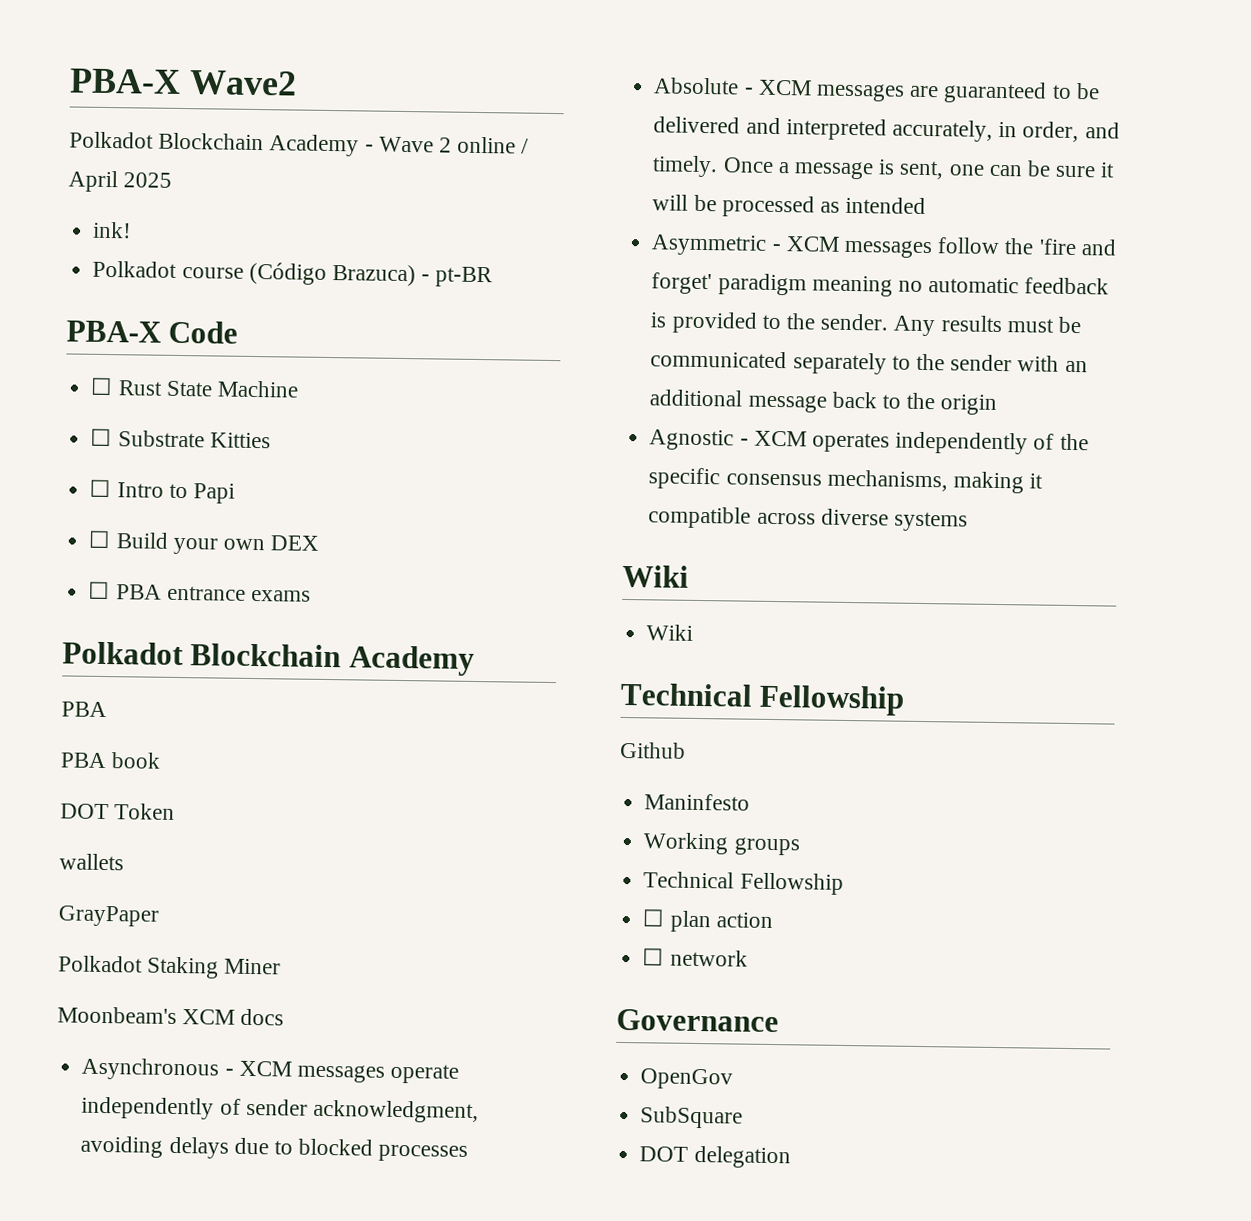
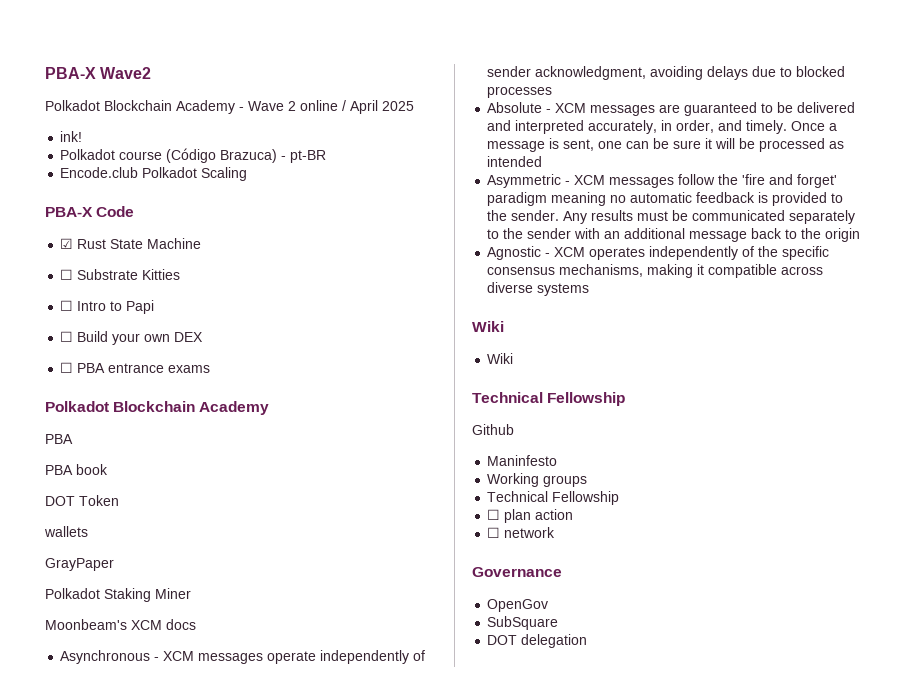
(494, 277) none -> [60,167,248,181] // Encode.club Polkadot Scaling
[90,377,114,396] ☐ -> [60,238,74,249] ☑

